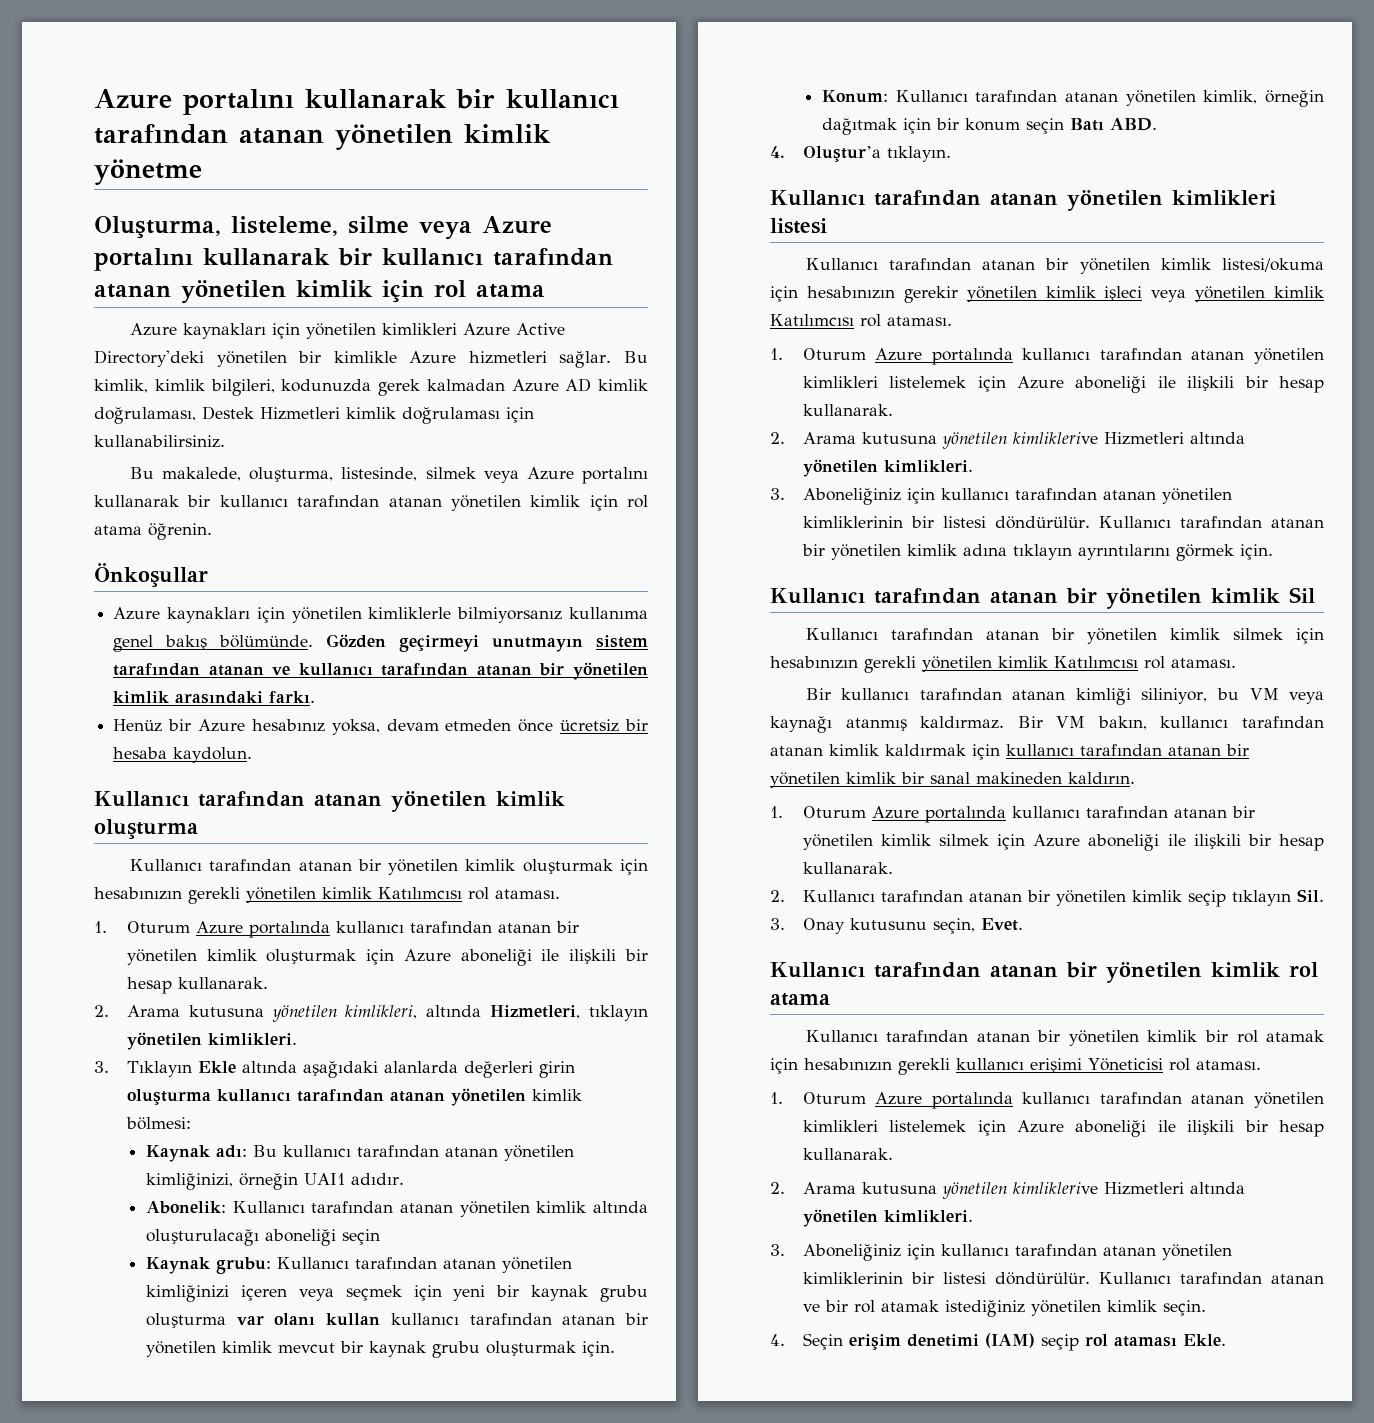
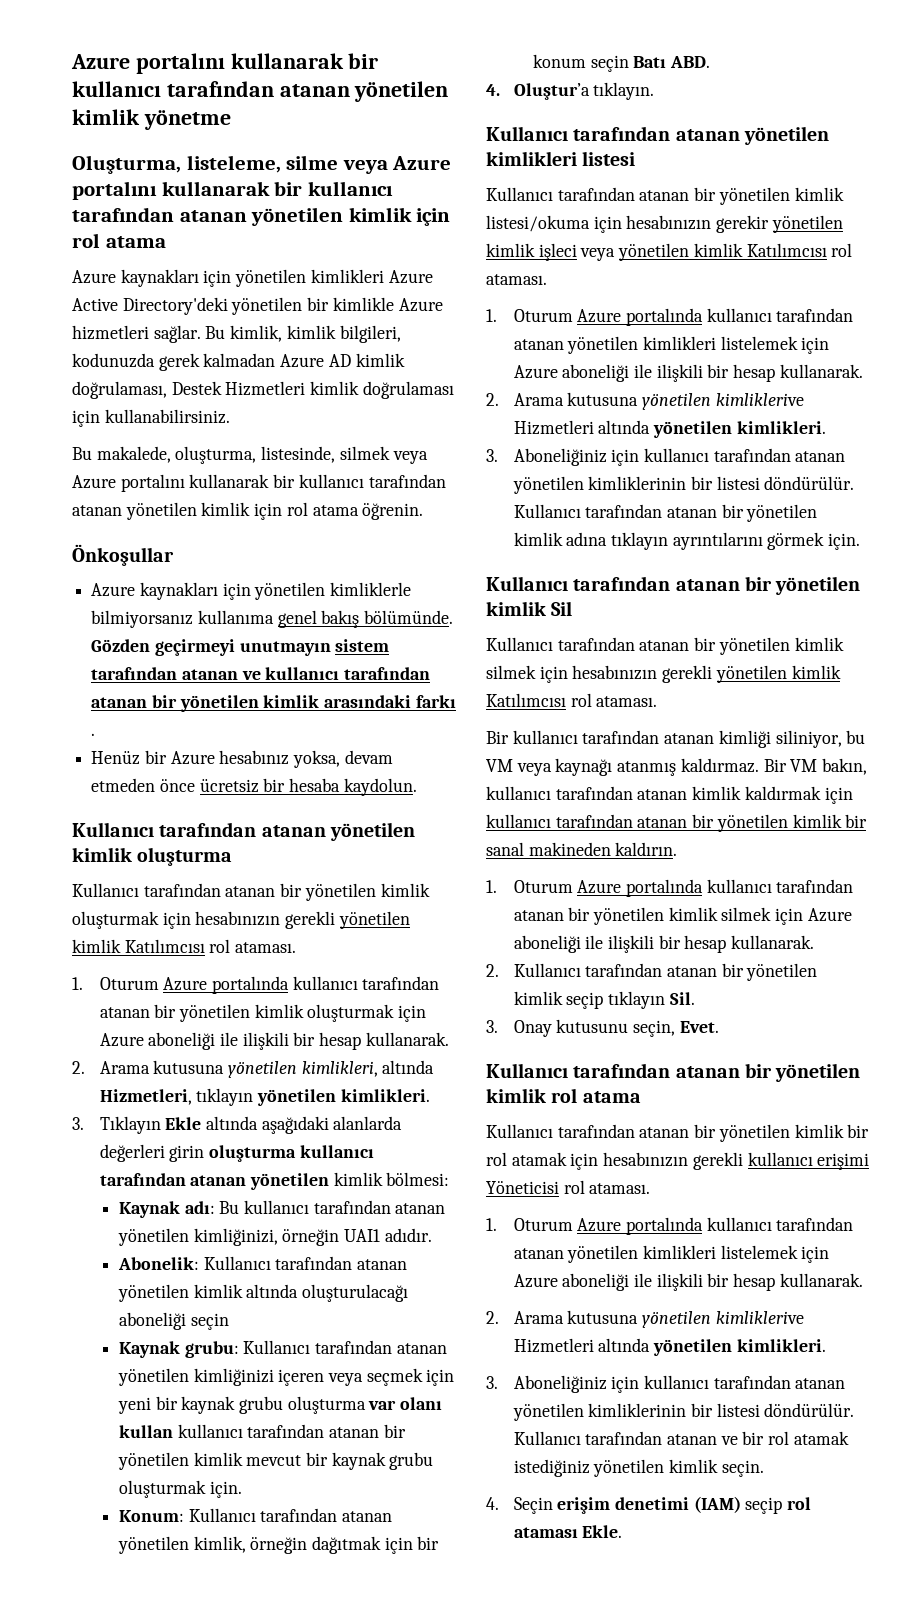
[269,691,316,703] farkı. -> [415,695,456,708] [91,733,96,736] farkı .

